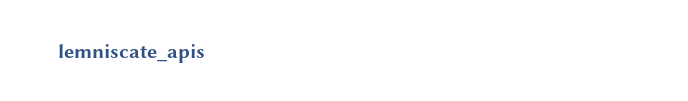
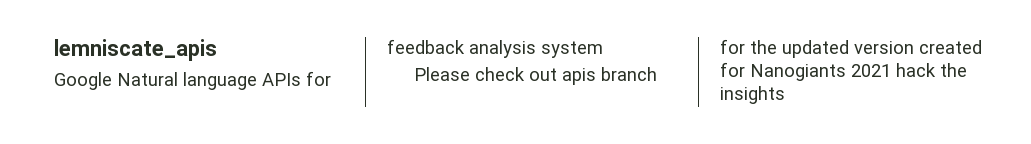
(205, 53) none -> [54,71,331,90] [387,39,603,58] [413,67,657,85] [720,39,982,58] [720,62,967,81] [720,86,785,104] // Google Natural language APIs for feedback analysis system // Please check out apis branch for the updated version created for Nanogiants 2021 hack the insights

